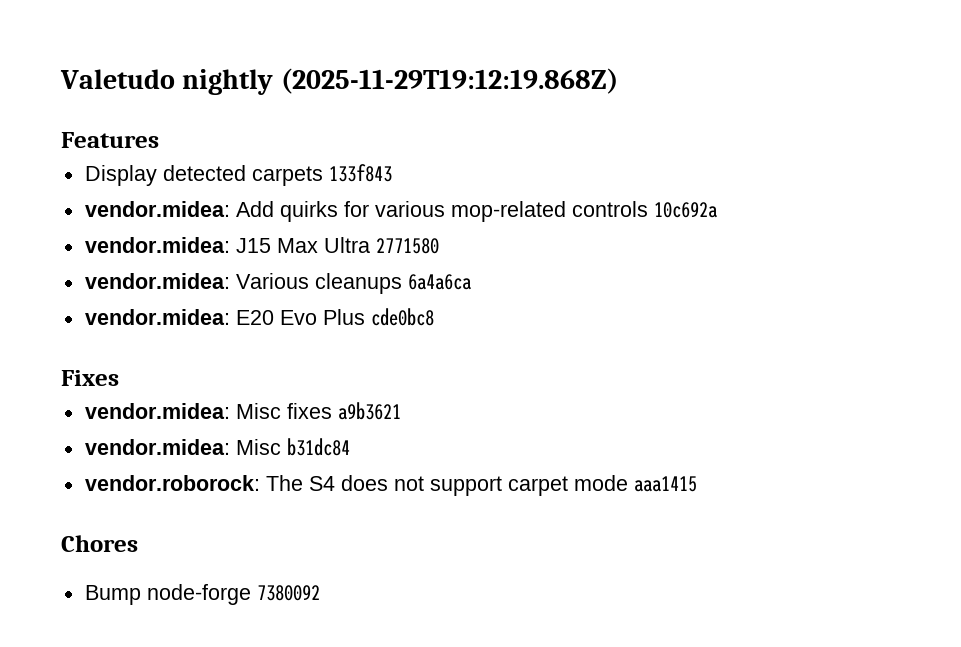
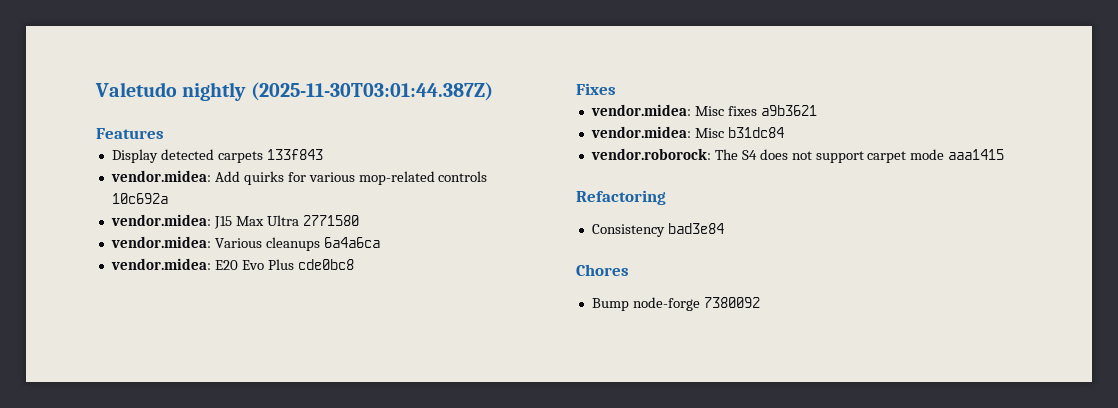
[280,68,618,94] (2025-11-29T19:12:19.868Z) -> [250,82,493,101] (2025-11-30T03:01:44.387Z)
(697, 484) none -> [576,190,666,205] [591,223,724,237] // Refactoring // Consistency bad3e84

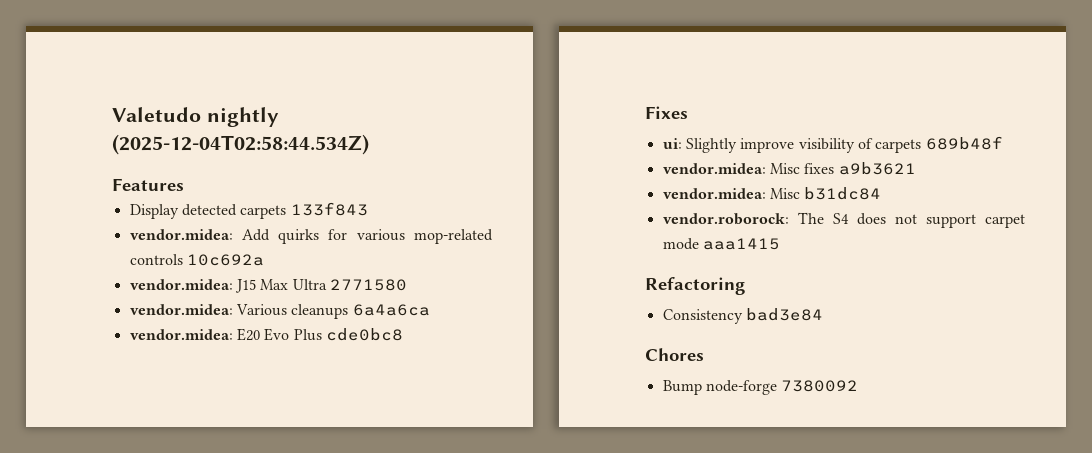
[250,82,493,101] (2025-11-30T03:01:44.387Z) -> [112,134,369,155] (2025-12-04T02:58:44.534Z)
(616, 89) none -> [662,136,1003,153] // ui: Slightly improve visibility of carpets 689b48f

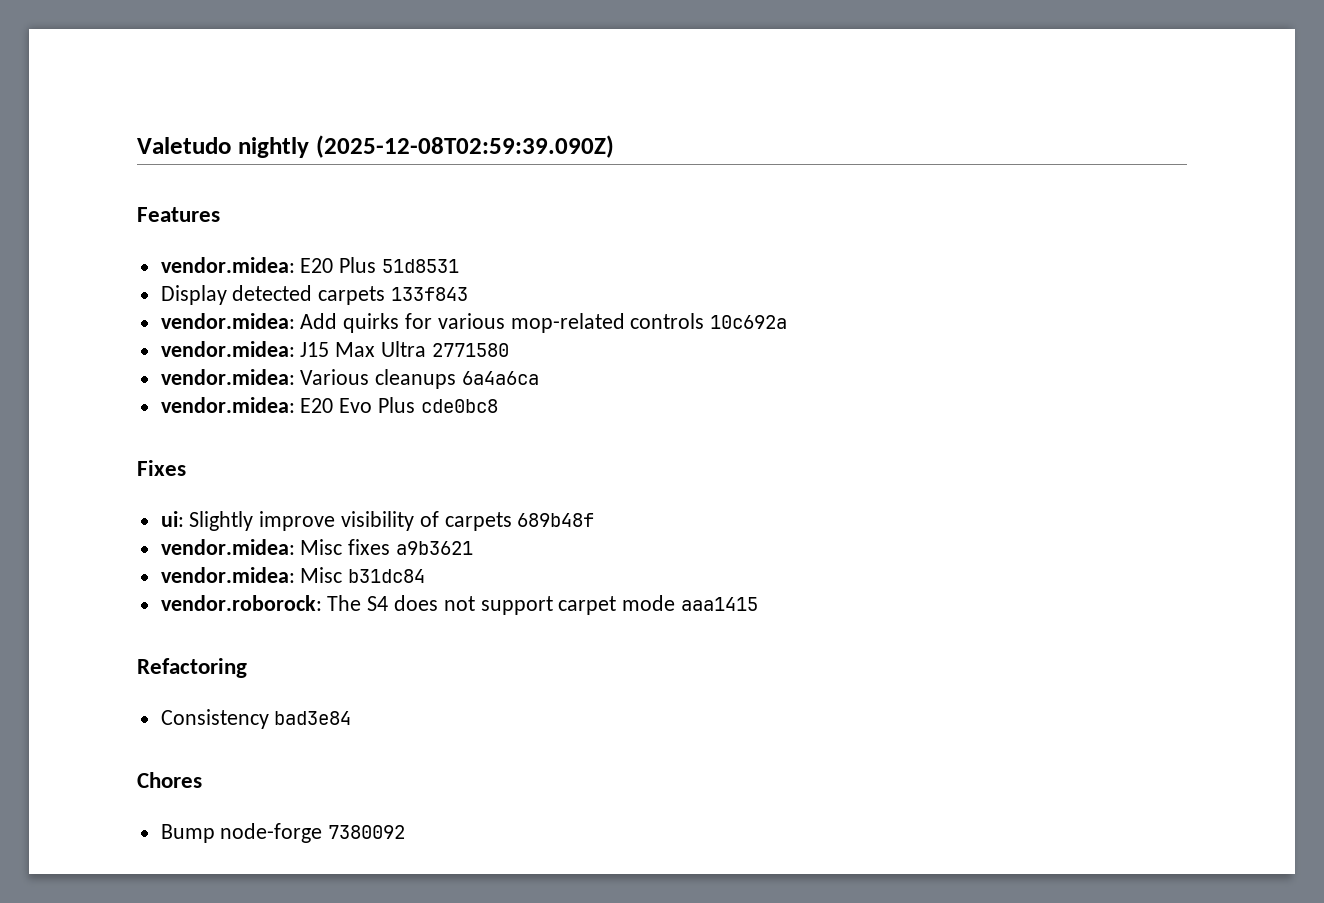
[112,134,369,155] (2025-12-04T02:58:44.534Z) -> [315,135,614,158] (2025-12-08T02:59:39.090Z)
(184, 184) none -> [160,257,460,273] // vendor.midea: E20 Plus 51d8531

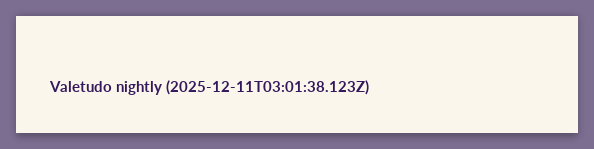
[315,135,614,158] [137,207,220,222] [160,257,460,273] [160,285,469,305] [160,313,788,333] [160,341,509,357] [160,369,540,389] [160,397,498,413] [137,460,186,476] [160,511,595,531] [160,539,474,555] [160,567,426,583] [160,595,759,615] [137,658,247,678] [160,709,352,729] [137,772,202,788] [160,823,406,843] (2025-12-08T02:59:39.090Z) // Features // vendor.midea: E20 Plus 51d8531 // Display detected carpets 133f843 // vendor.midea: Add quirks for various mop-related controls 10c692a // vendor.midea: J15 Max Ultra 2771580 // vendor.midea: Various cleanups 6a4a6ca // vendor.midea: E20 Evo Plus cde0bc8 // Fixes // ui: Slightly improve visibility of carpets 689b48f // vendor.midea: Misc fixes a9b3621 // vendor.midea: Misc b31dc84 // vendor.roborock: The S4 does not support carpet mode aaa1415 // Refactoring // Consistency bad3e84 // Chores // Bump node-forge 7380092 -> [166,80,369,95] (2025-12-11T03:01:38.123Z)

